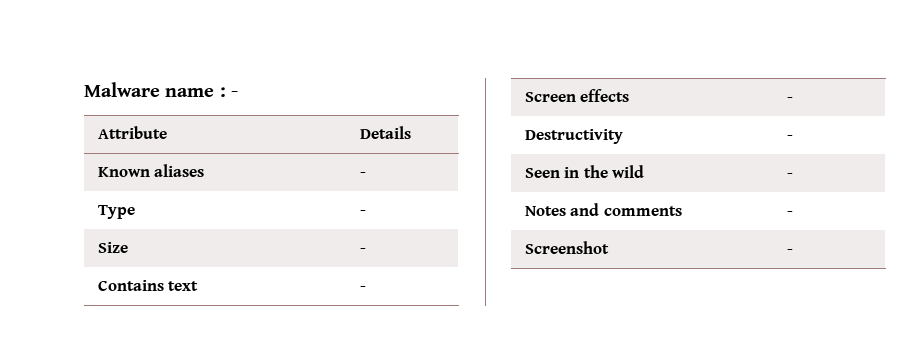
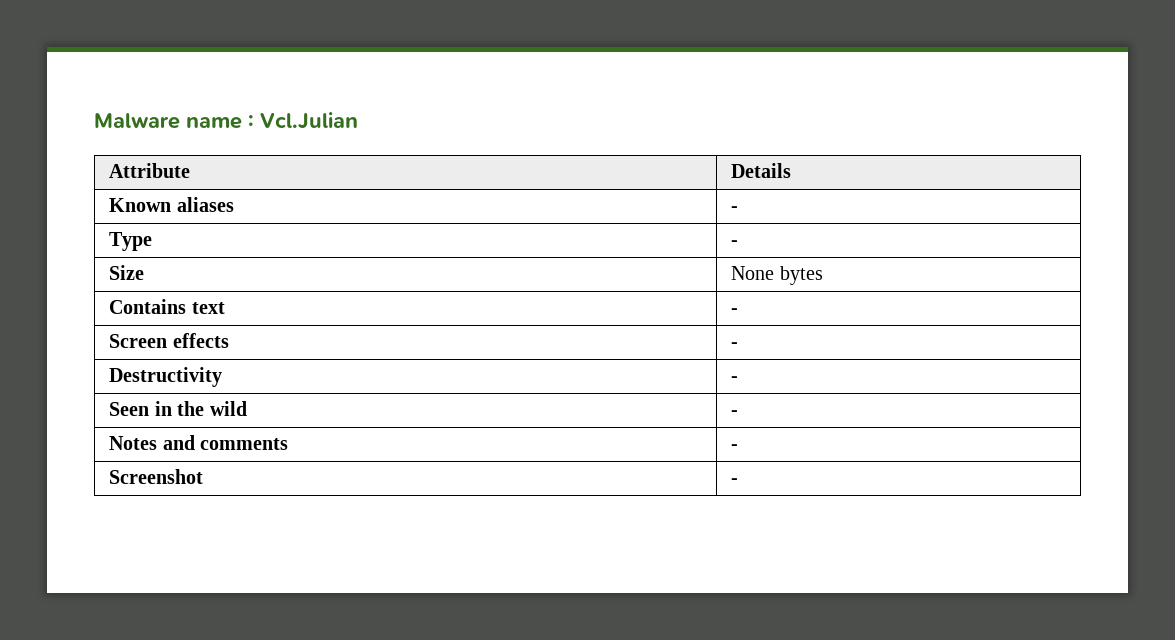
[231,91,239,97] - -> [260,112,358,130] Vcl.Julian
[359,248,366,253] - -> [731,266,823,285] None bytes

